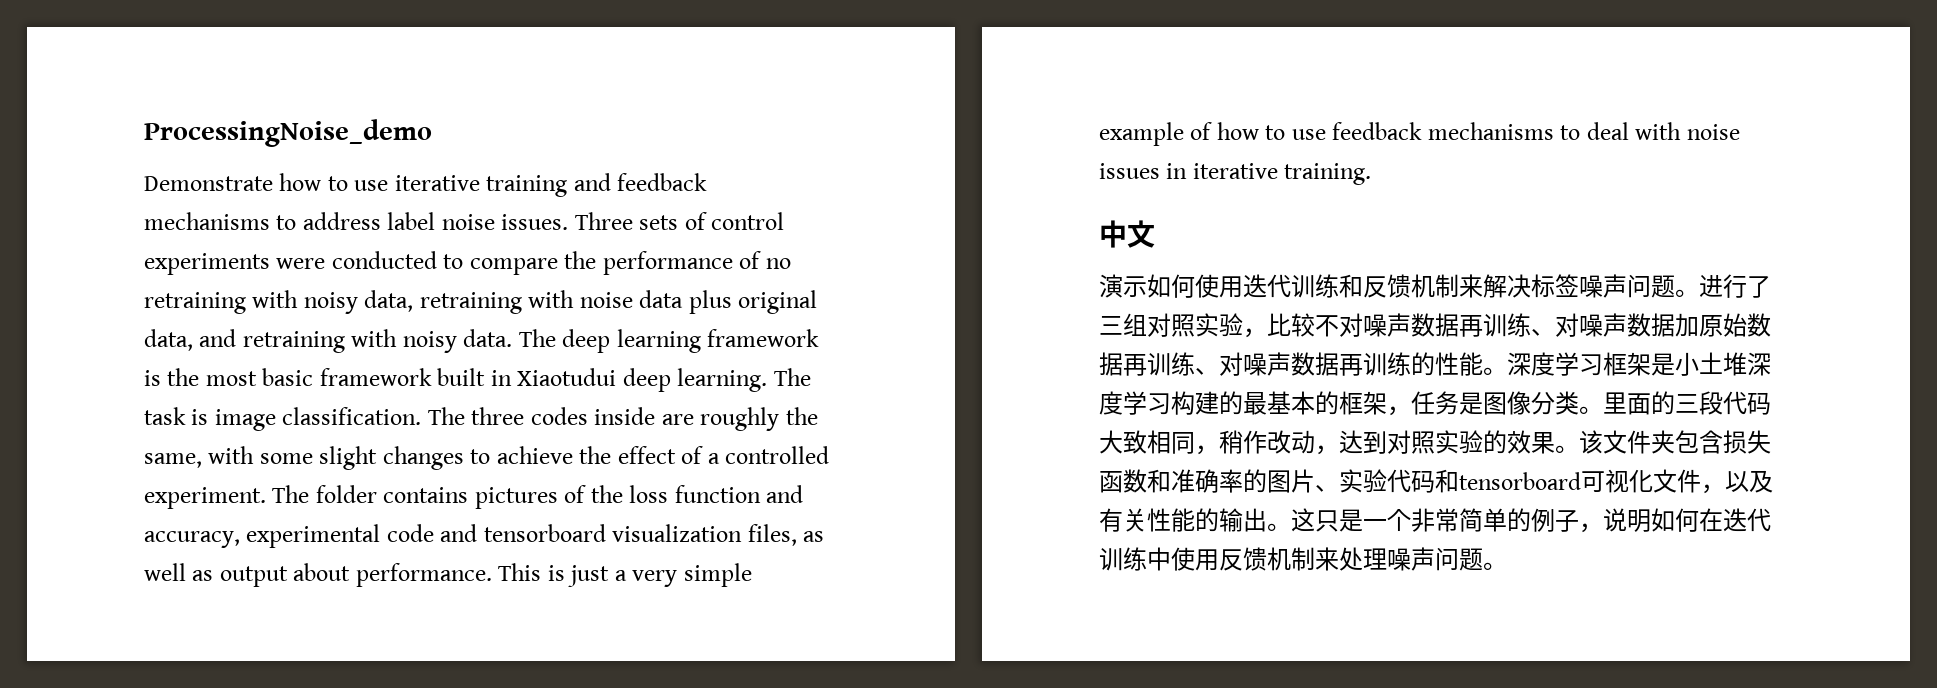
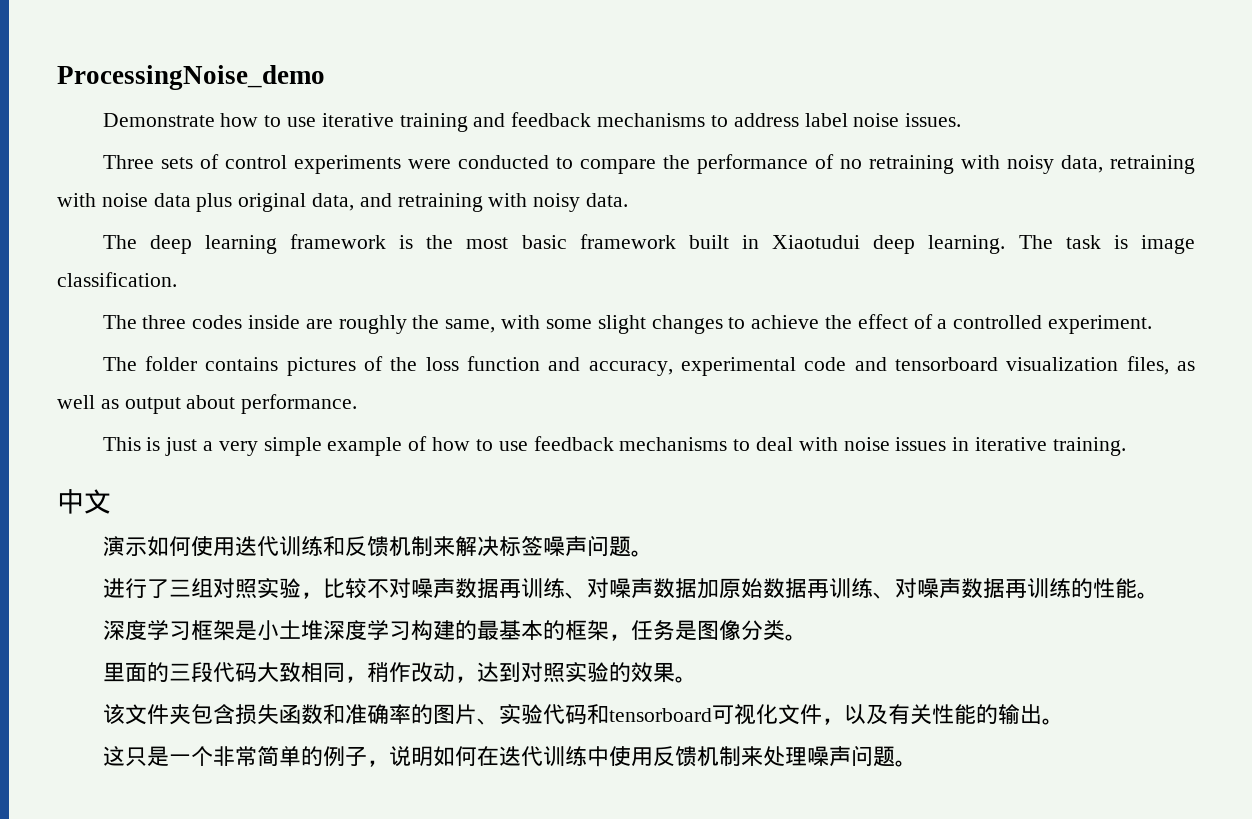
(569, 222) none -> (962, 120) //
(513, 338) none -> (629, 200) //
(422, 416) none -> (177, 279) //
(266, 498) none -> (1152, 324) //
(492, 575) none -> (358, 404) //
(1699, 293) none -> (653, 553) //
(1507, 371) none -> (1159, 595) //
(1603, 410) none -> (807, 637) //
(1579, 449) none -> (697, 679) //
(1291, 527) none -> (1064, 721) //

